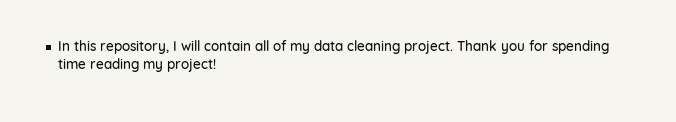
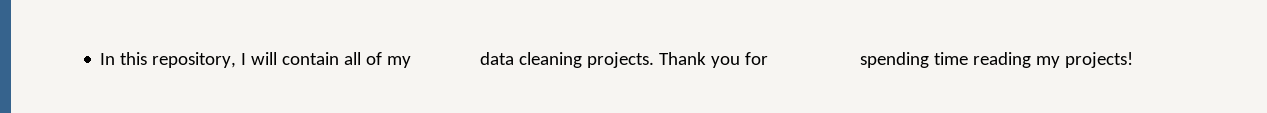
[403,40,453,54] project. -> [587,52,655,68] projects.
[166,58,216,72] project! -> [1065,52,1134,68] projects!

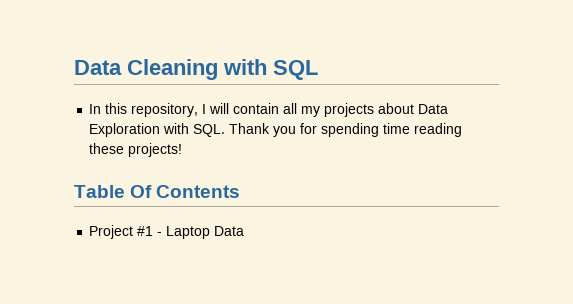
(100, 59) none -> [74,59,318,80] Data Cleaning with SQL //
[366,52,655,68] of my data cleaning projects. -> [301,103,449,117] [89,123,226,137] my projects about Data Exploration with SQL.
[1036,56,1061,68] my -> [89,143,125,154] these
(1134, 60) none -> [74,185,241,198] [89,225,245,239] // Table Of Contents // Project #1 - Laptop Data

